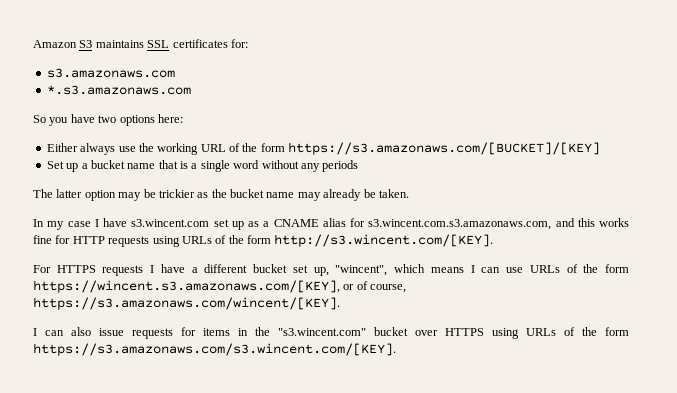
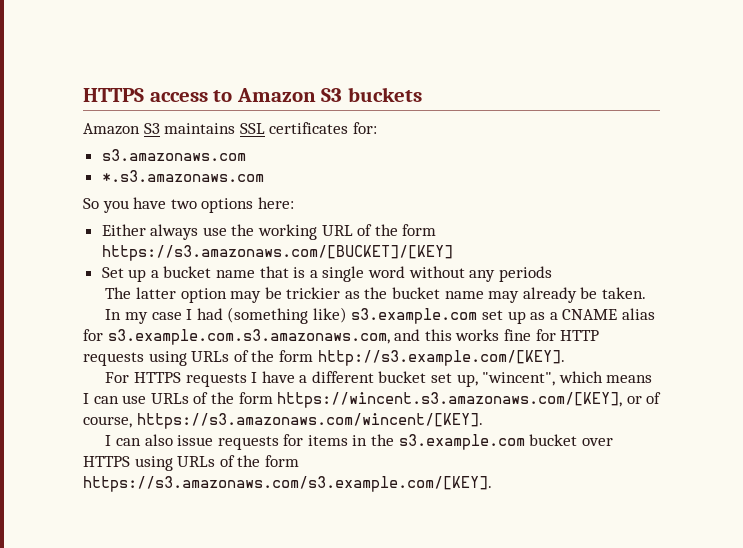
(33, 44) none -> [83,87,422,102] HTTPS access to Amazon S3 buckets //
[103,218,210,227] have s3.wincent.com -> [196,307,478,324] had (something like) s3.example.com
[368,219,552,230] s3.wincent.com.s3.amazonaws.com, -> [107,329,390,345] s3.example.com.s3.amazonaws.com,
[274,234,494,247] http://s3.wincent.com/[KEY]. -> [317,350,565,366] http://s3.example.com/[KEY].
[278,328,366,336] "s3.wincent.com" -> [398,434,525,450] s3.example.com
[33,343,396,356] https://s3.amazonaws.com/s3.wincent.com/[KEY]. -> [83,476,492,492] https://s3.amazonaws.com/s3.example.com/[KEY].

